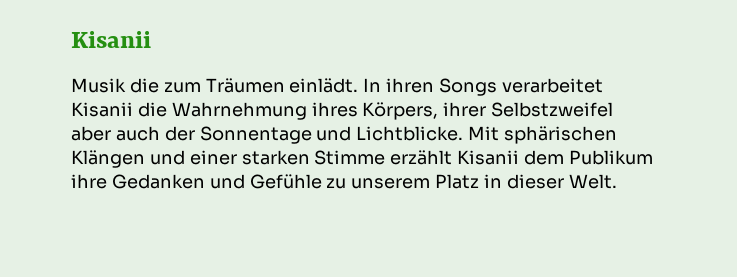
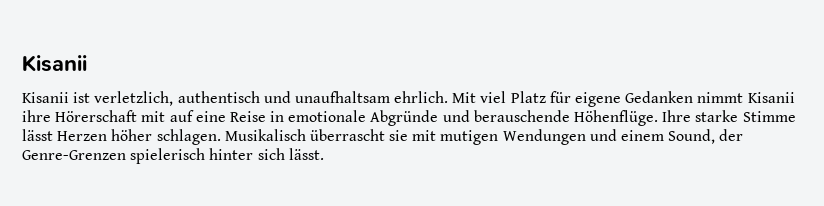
[71,78,603,96] [71,102,614,120] [71,126,618,144] [71,150,653,168] [71,174,617,189] Musik die zum Träumen einlädt. In ihren Songs verarbeitet Kisanii die Wahrnehmung ihres Körpers, ihrer Selbstzweifel aber auch der Sonnentage und Lichtblicke. Mit sphärischen Klängen und einer starken Stimme erzählt Kisanii dem Publikum ihre Gedanken und Gefühle zu unserem Platz in dieser Welt. -> [22,91,795,107] [22,110,796,126] [22,129,744,145] [22,148,324,164] Kisanii ist verletzlich, authentisch und unaufhaltsam ehrlich. Mit viel Platz für eigene Gedanken nimmt Kisanii ihre Hörerschaft mit auf eine Reise in emotionale Abgründe und berauschende Höhenflüge. Ihre starke Stimme lässt Herzen höher schlagen. Musikalisch überrascht sie mit mutigen Wendungen und einem Sound, der Genre-Grenzen spielerisch hinter sich lässt.

